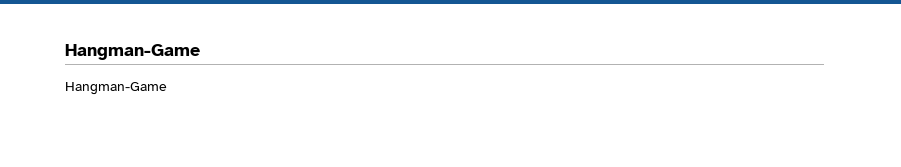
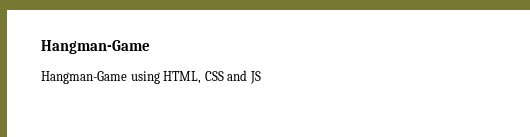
(167, 88) none -> [130,70,261,84] using HTML, CSS and JS

